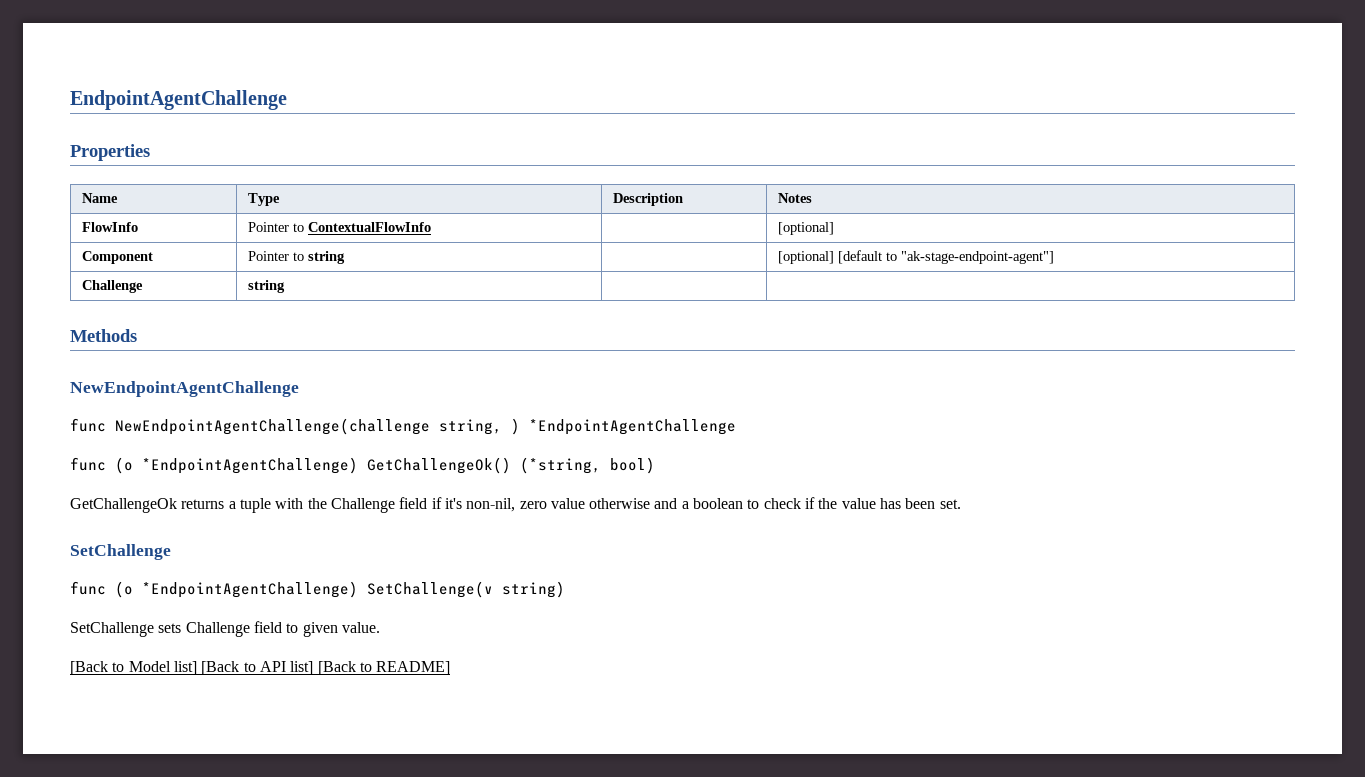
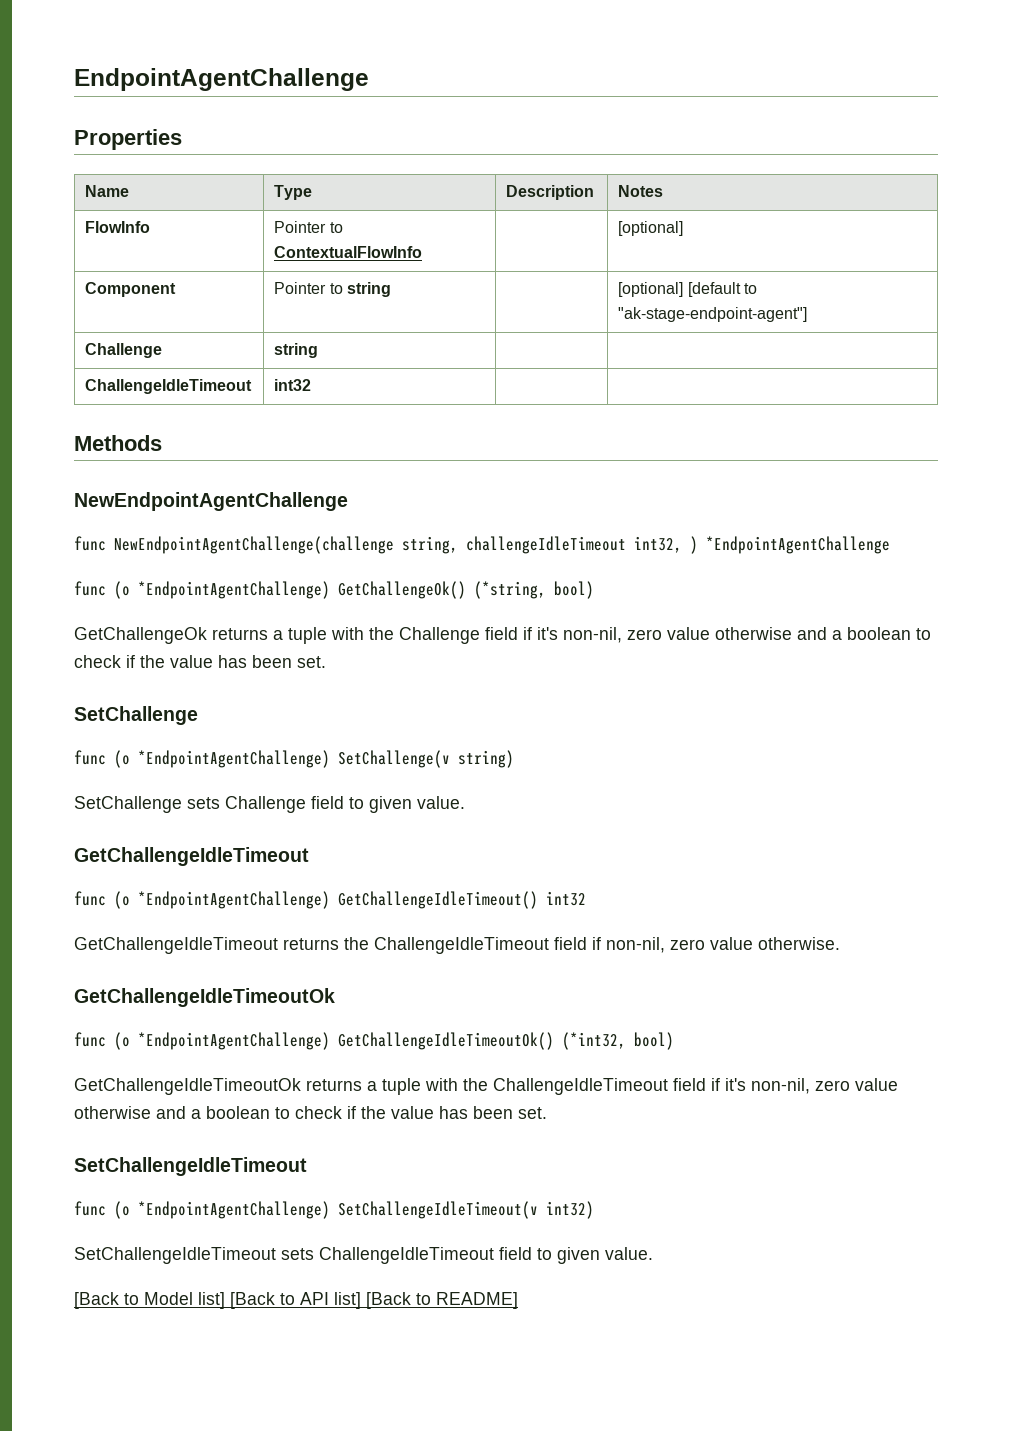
(286, 286) none -> [85,379,253,394] [274,379,312,391] // ChallengeIdleTimeout | int32 | |
(502, 427) none -> [466,536,682,554] challengeIdleTimeout int32,
(380, 627) none -> [74,847,309,866] [74,891,586,909] [74,937,840,954] [74,988,335,1007] [74,1032,674,1050] [74,1078,898,1095] [74,1106,547,1119] [74,1157,307,1176] [74,1201,594,1219] [74,1247,653,1264] // GetChallengeIdleTimeout // func (o *EndpointAgentChallenge) GetChallengeIdleTimeout() int32 // GetChallengeIdleTimeout returns the ChallengeIdleTimeout field if non-nil, zero value otherwise. // GetChallengeIdleTimeoutOk // func (o *EndpointAgentChallenge) GetChallengeIdleTimeoutOk() (*int32, bool) // GetChallengeIdleTimeoutOk returns a tuple with the ChallengeIdleTimeout field if it's non-nil, zero value otherwise and a boolean to check if the value has been set. // SetChallengeIdleTimeout // func (o *EndpointAgentChallenge) SetChallengeIdleTimeout(v int32) // SetChallengeIdleTimeout sets ChallengeIdleTimeout field to given value.

